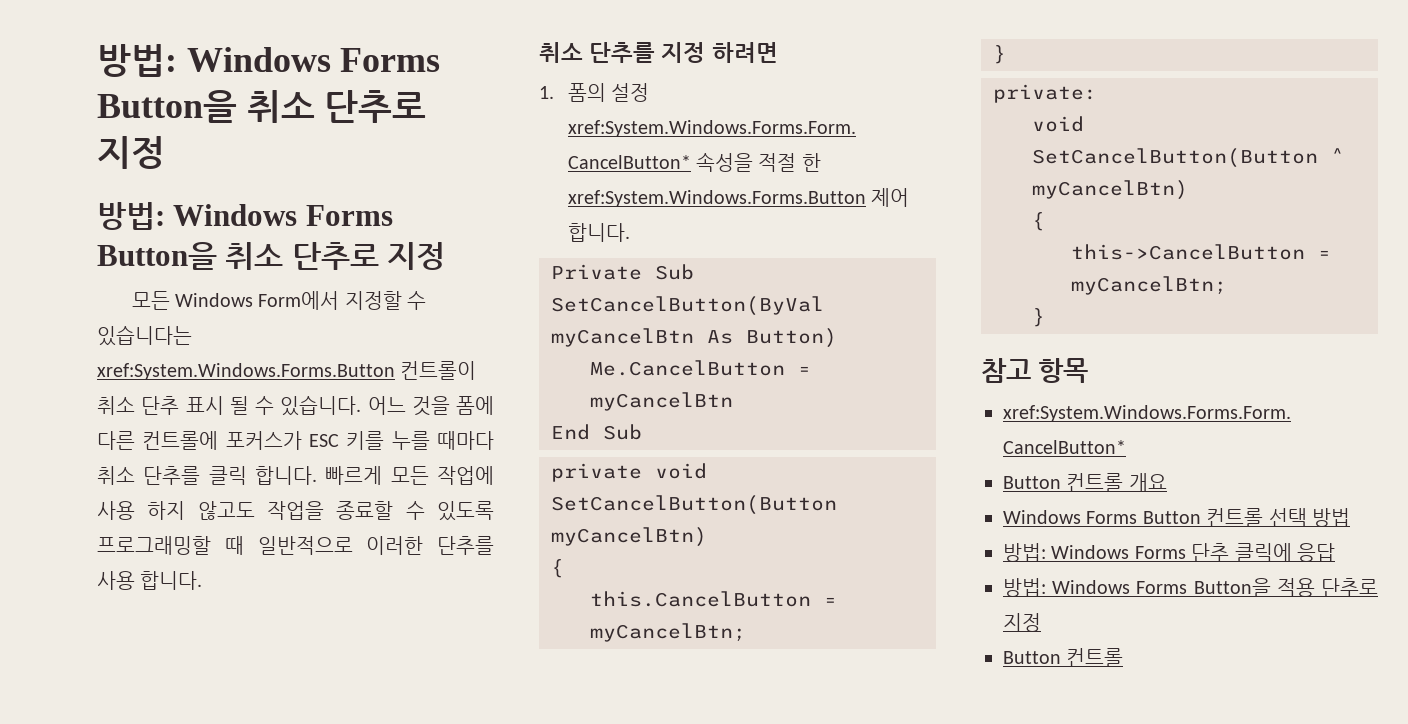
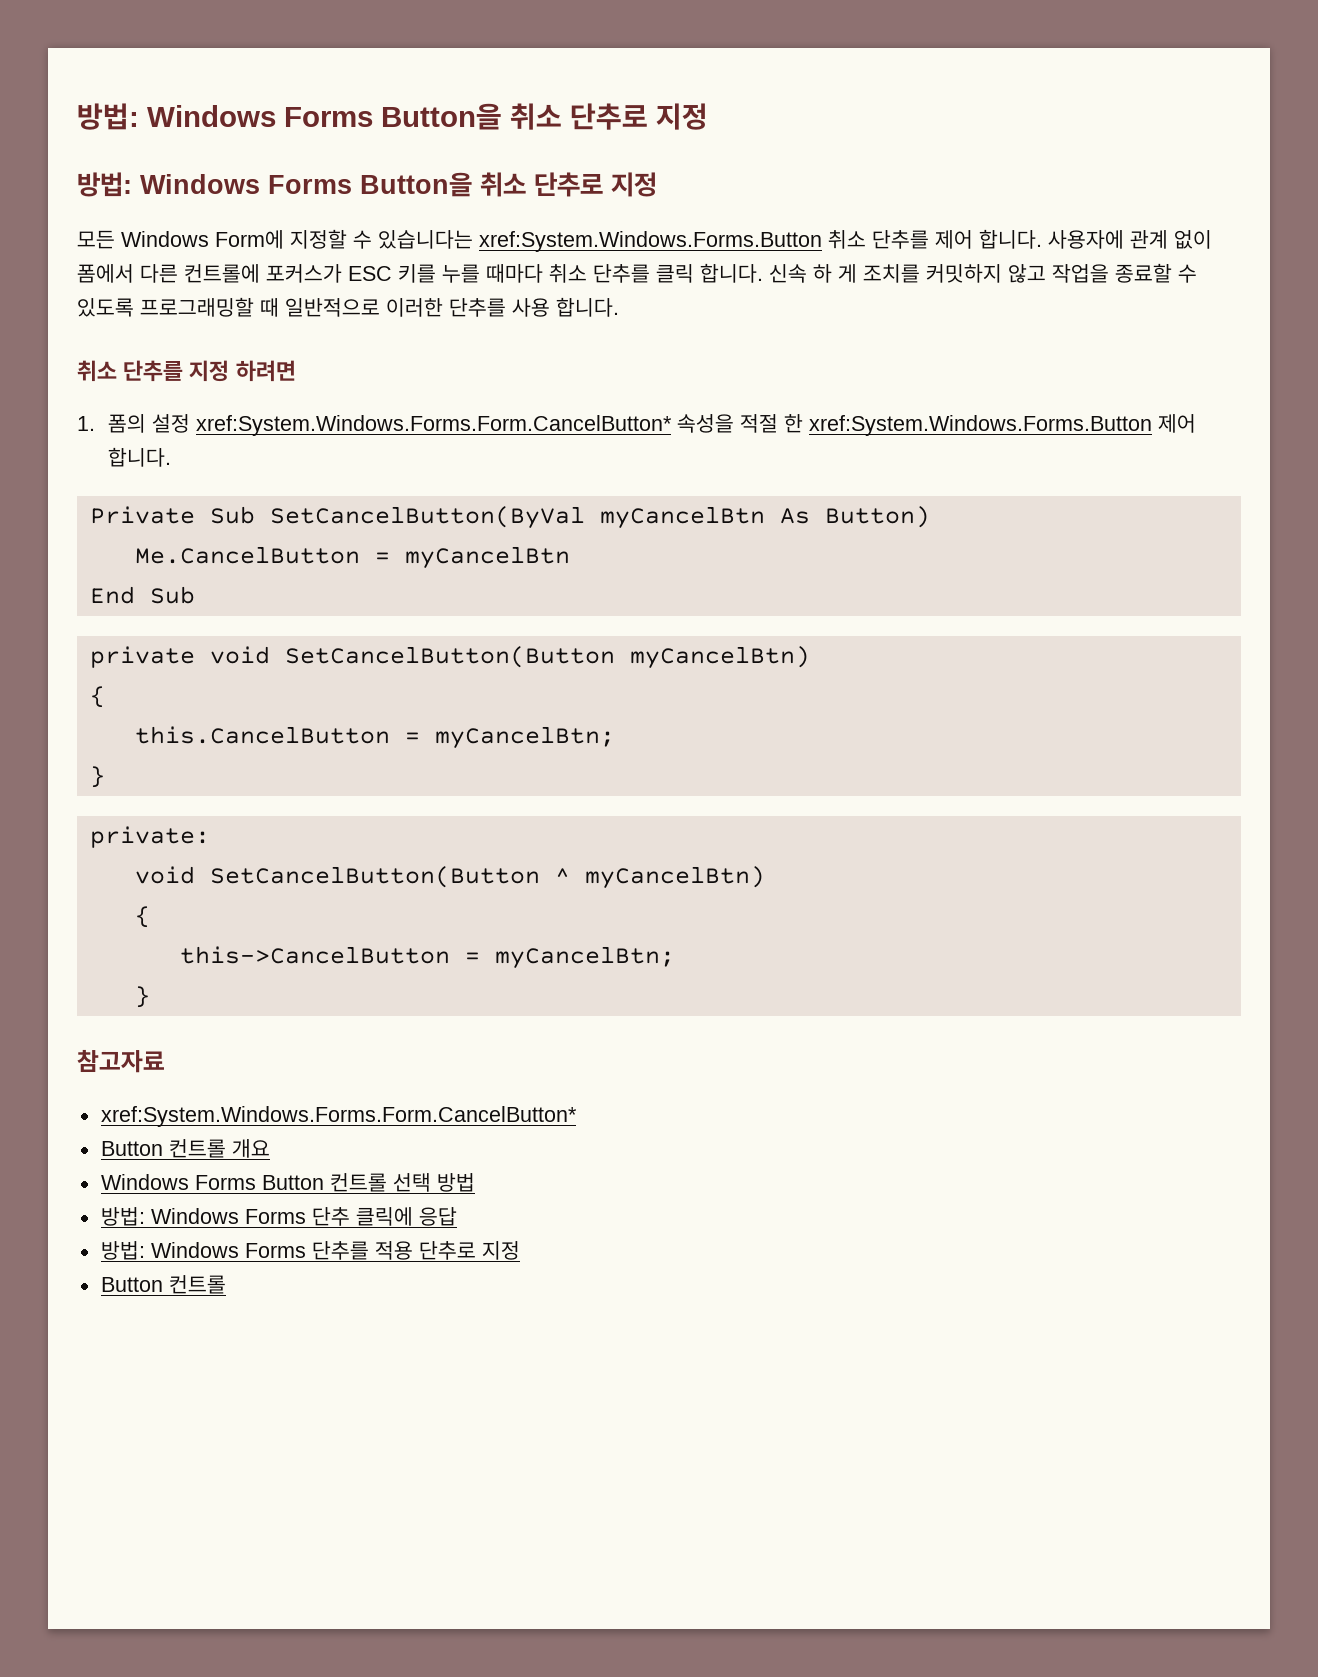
[258,291,340,310] Form에서 -> [215,230,284,249] Form에
[400,361,477,380] [97,395,494,416] 컨트롤이 취소 단추 표시 될 수 있습니다. 어느 것을 폼에 -> [828,229,1212,249] [77,264,134,283] 취소 단추를 제어 합니다. 사용자에 관계 없이 폼에서
[325,466,494,485] [97,501,255,520] 빠르게 모든 작업에 사용 하지 않고도 -> [769,264,1046,283] 신속 하 게 조치를 커밋하지 않고
[981,358,1089,383] 참고 항목 -> [77,1049,165,1073] 참고자료
[1193,578,1271,597] Button을 -> [311,1241,369,1260] 단추를

